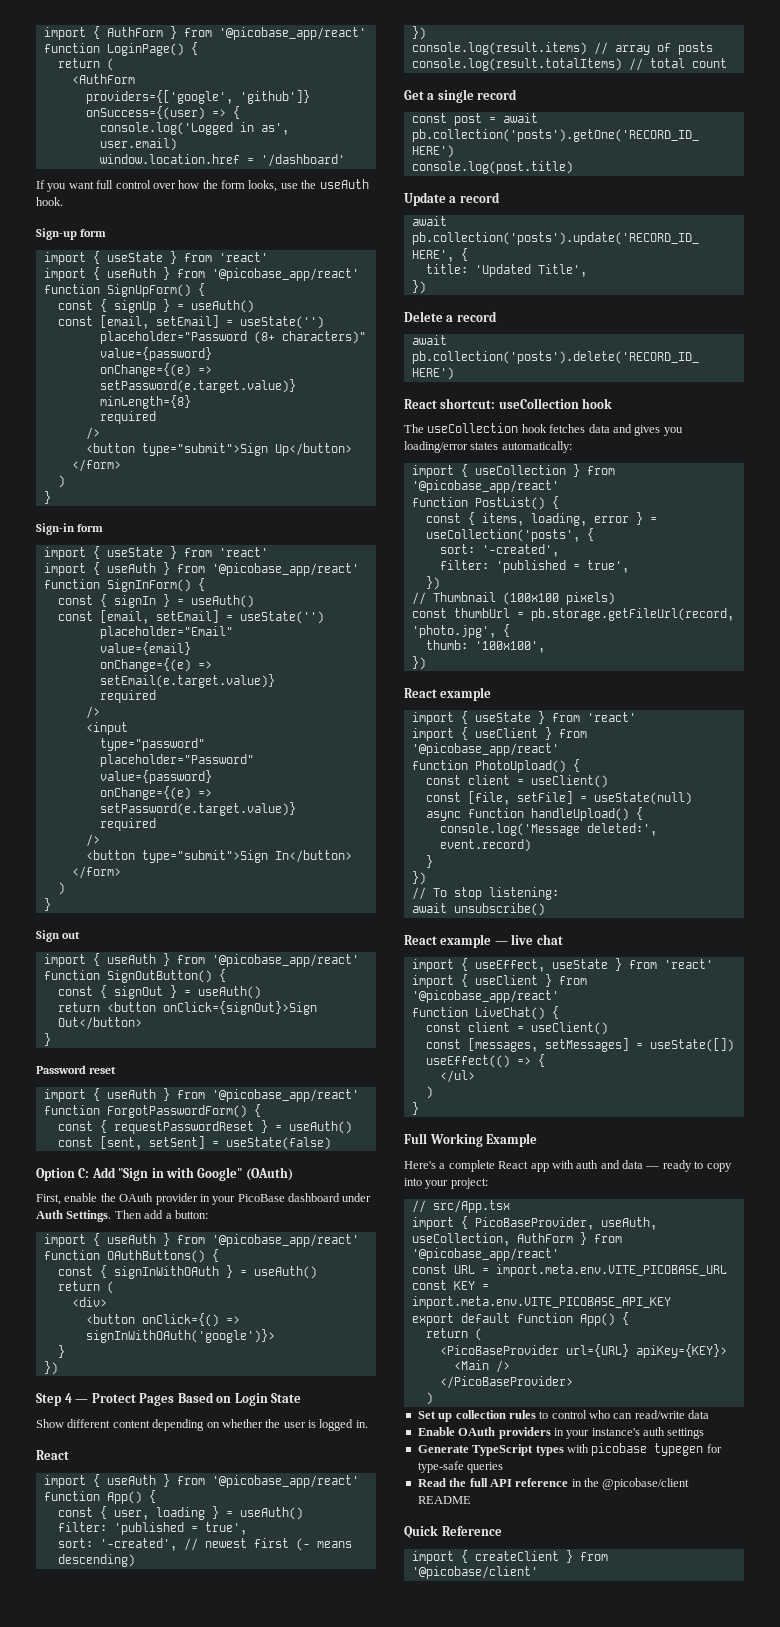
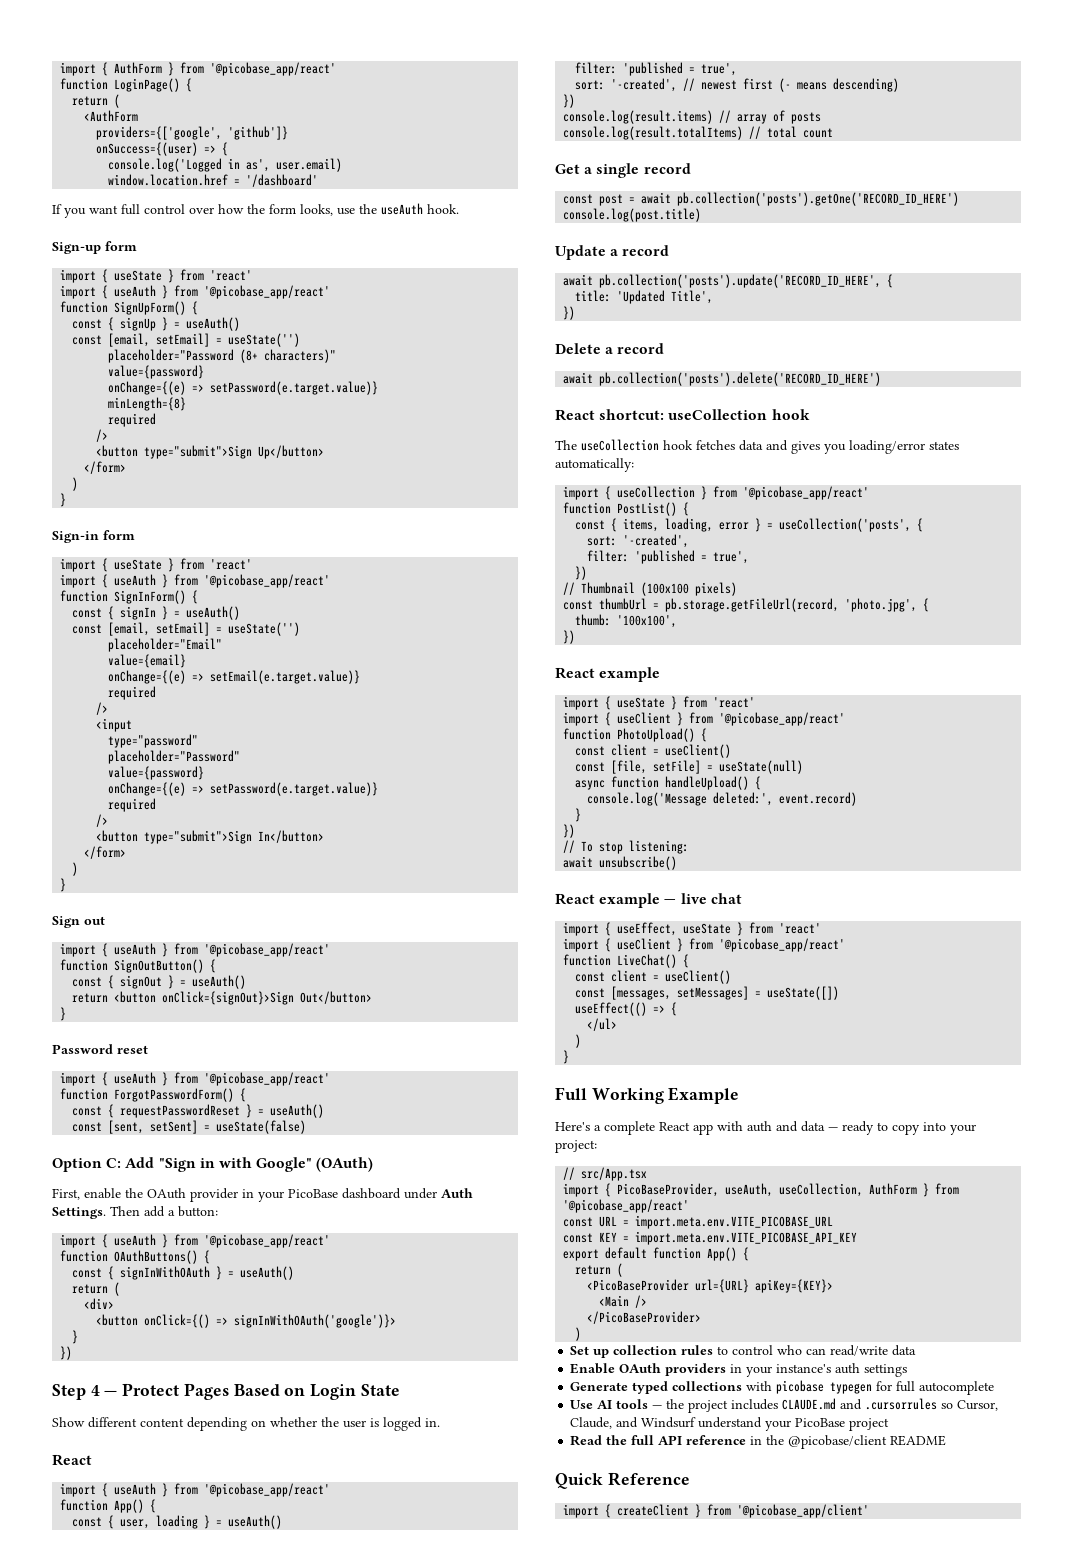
[472,1444,564,1456] TypeScript types -> [632,1381,743,1394] typed collections
[417,1461,504,1473] type-safe queries -> [896,1381,995,1395] [570,1398,999,1413] [570,1417,890,1431] full autocomplete // Use AI tools — the project includes CLAUDE.md and .cursorrules so Cursor, Claude, and Windsurf understand your PicoBase project
[411,1566,538,1579] '@picobase/client' -> [737,1504,870,1518] '@picobase_app/client'

